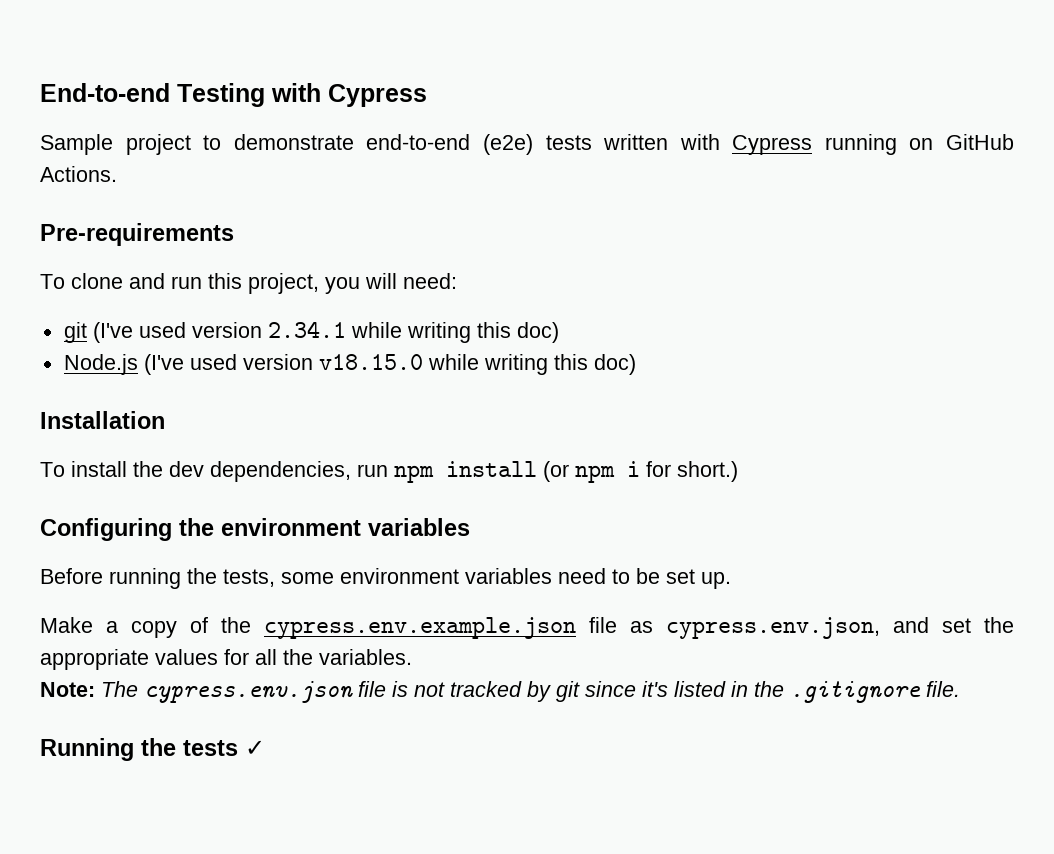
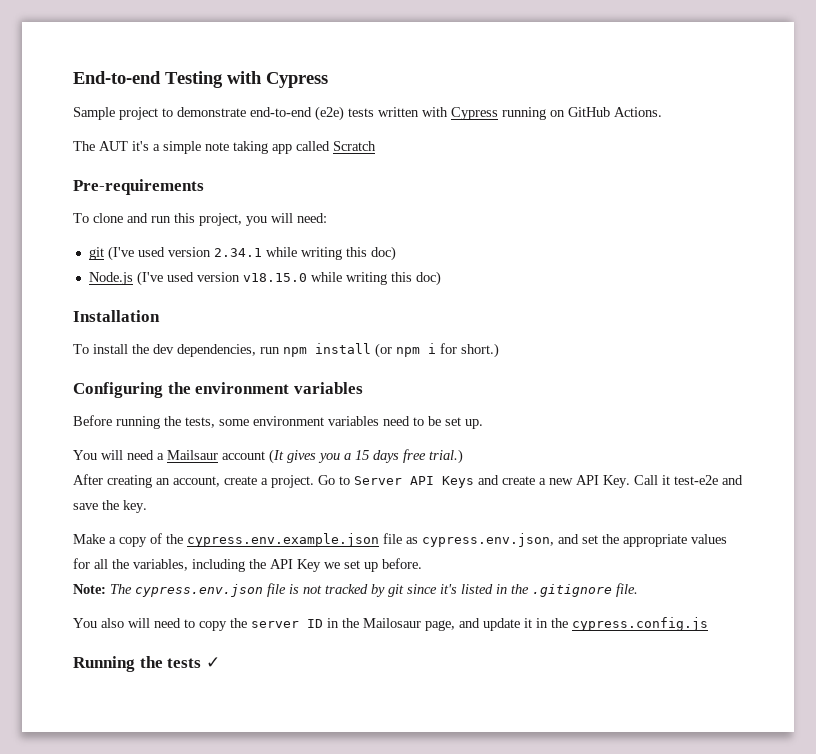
(117, 174) none -> [73,141,376,154] // The AUT it's a simple note taking app called Scratch
(731, 580) none -> [73,449,463,464] [73,474,743,488] [73,500,147,513] // You will need a Mailsaur account (It gives you a 15 days free trial.) // After creating an account, create a project. Go to Server API Keys and create a new API Key. Call it test-e2e and save the key.
[319,649,412,665] variables. -> [133,558,422,572] variables, including the API Key we set up before.
(960, 689) none -> [73,617,708,631] // You also will need to copy the server ID in the Mailosaur page, and update it in the cypress.config.js

